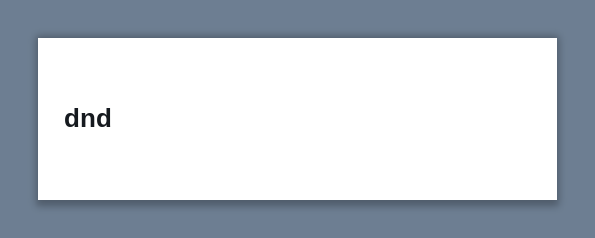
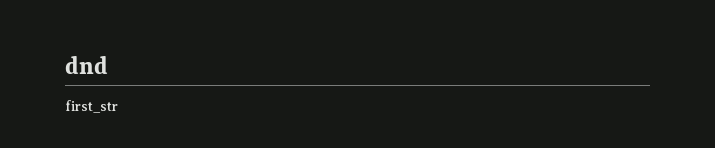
(112, 117) none -> [65,100,118,113] // first_str

